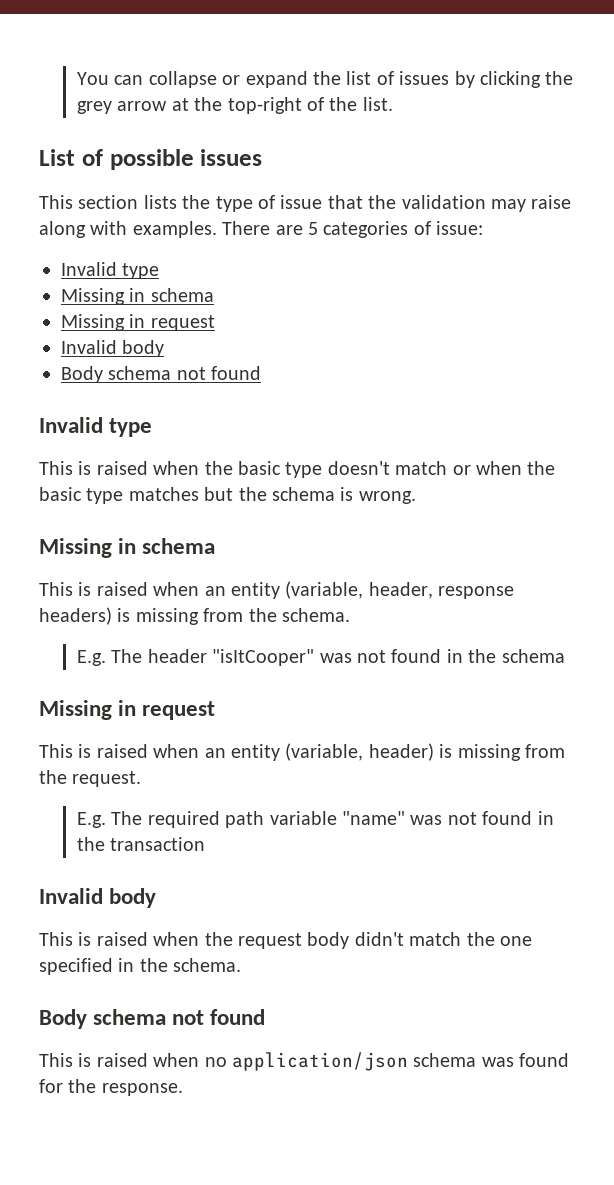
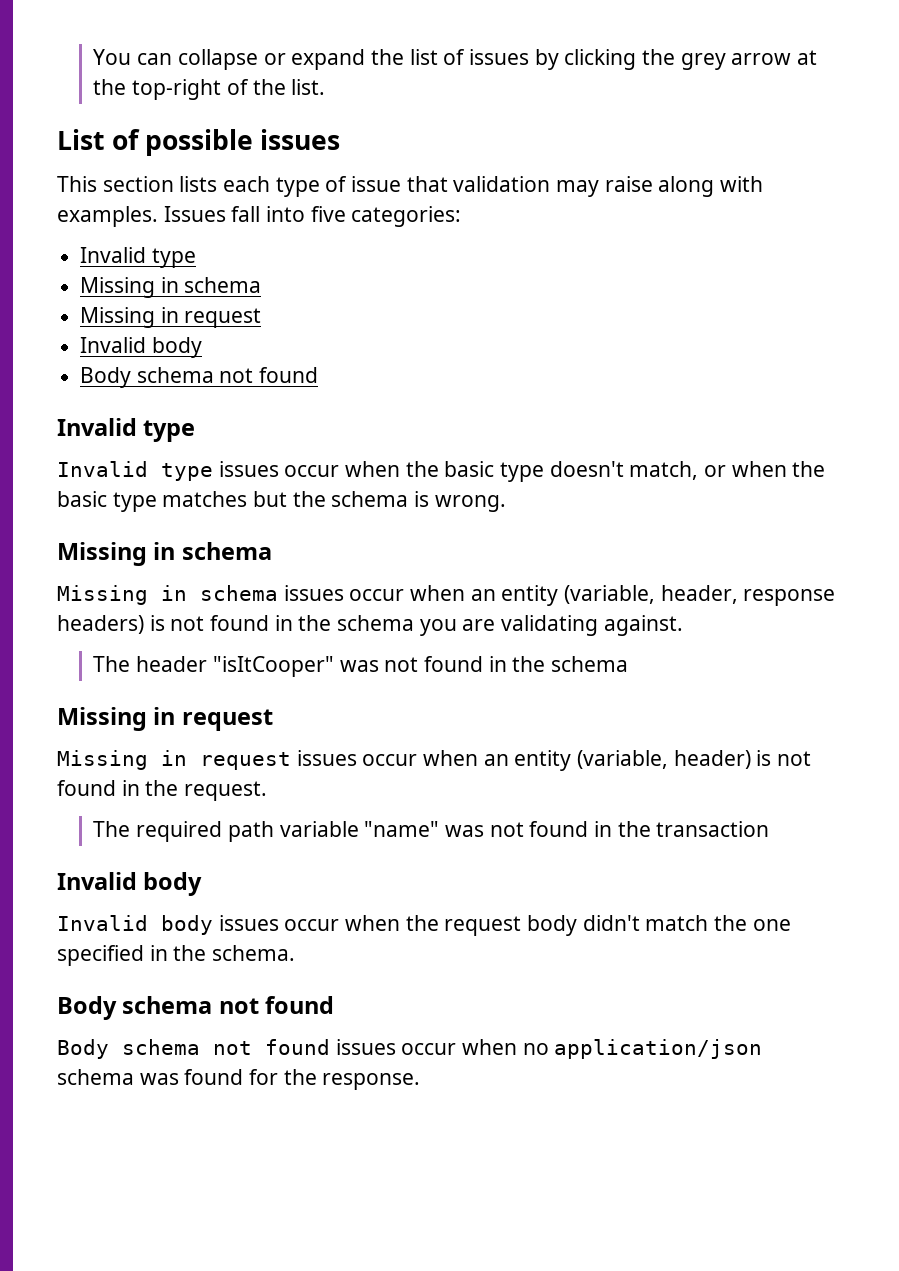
[182,195,211,209] the -> [223,176,271,192] each
[368,195,397,209] the -> (448, 184) none
[222,221,484,238] There are 5 categories of issue: -> [163,206,462,227] Issues fall into five categories:
[39,461,148,475] This is raised -> [57,461,340,481] Invalid type issues occur
[395,461,448,475] match -> [629,461,699,480] match,
[39,582,148,596] This is raised -> [57,585,405,605] Missing in schema issues occur
[135,608,350,625] [77,650,107,666] missing from the schema. // E.g. -> [170,615,683,636] not found in the schema you are validating against. //
[39,744,148,758] This is raised -> [57,750,418,770] Missing in request issues occur
[457,744,565,761] missing from -> [777,751,812,766] [57,780,140,796] not found in
[77,812,107,828] E.g. -> (268, 791) none
[39,932,148,946] This is raised -> [57,915,340,935] Invalid body issues occur
[39,1053,148,1067] This is raised -> [57,1039,457,1059] Body schema not found issues occur

